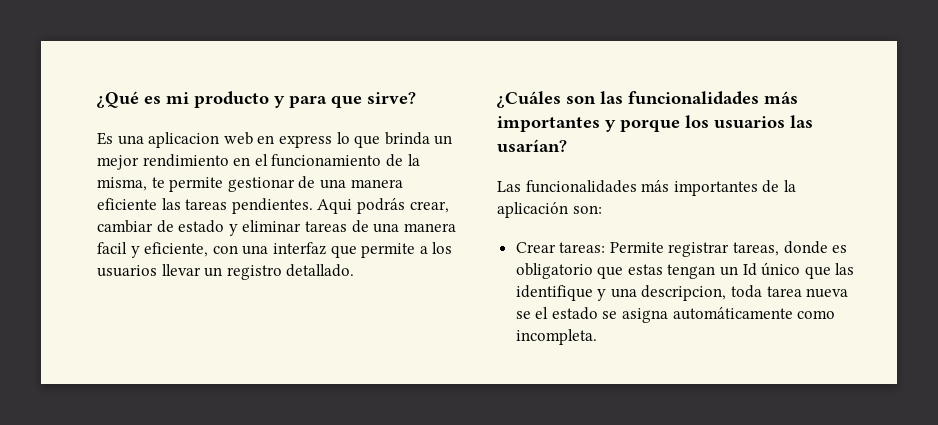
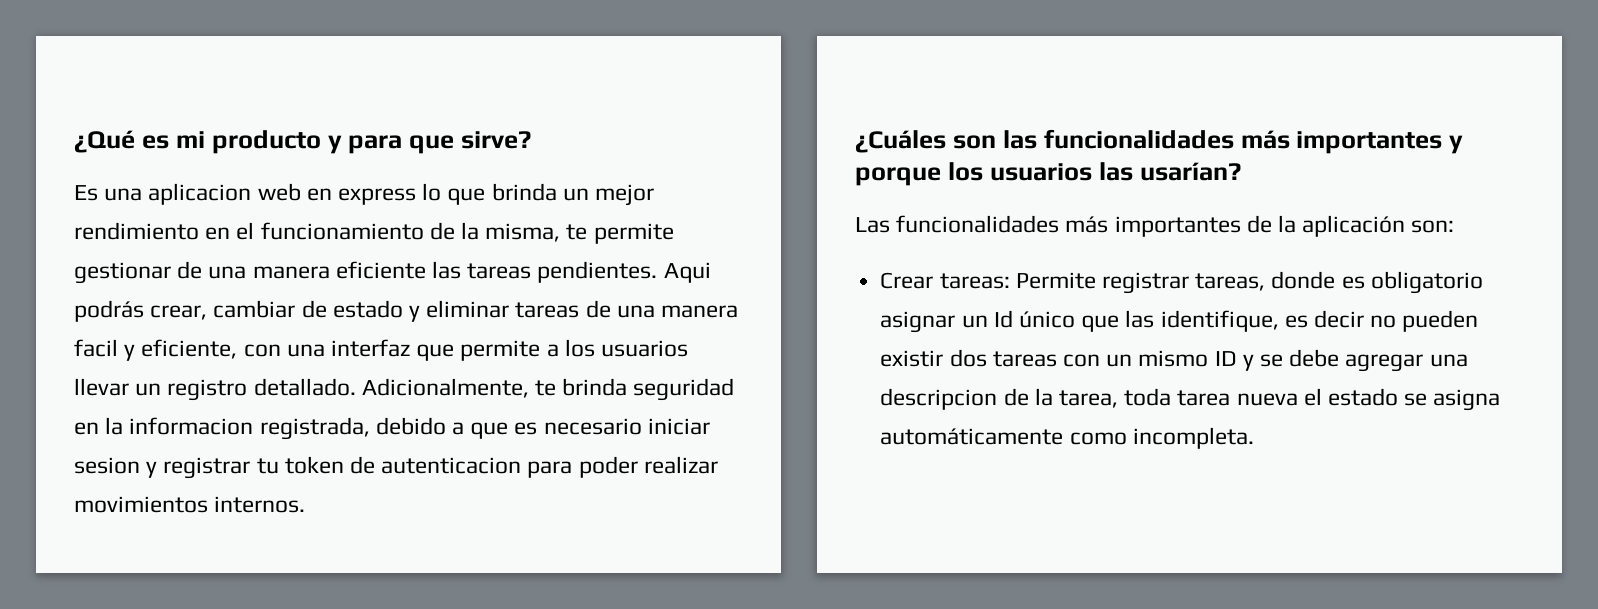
(355, 270) none -> [361,378,735,401] [74,417,710,440] [74,456,718,479] [74,496,306,513] Adicionalmente, te brinda seguridad en la informacion registrada, debido a que es necesario iniciar sesion y registrar tu token de autenticacion para poder realizar movimientos internos.
[597,264,716,279] que estas tengan -> [880,311,956,333] asignar
[515,285,727,301] identifique y una descripcion, -> [1160,310,1479,332] [880,349,1468,372] [880,388,1118,410] identifique, es decir no pueden existir dos tareas con un mismo ID y se debe agregar una descripcion de la tarea,
[515,311,531,319] se -> (1298, 399) none

